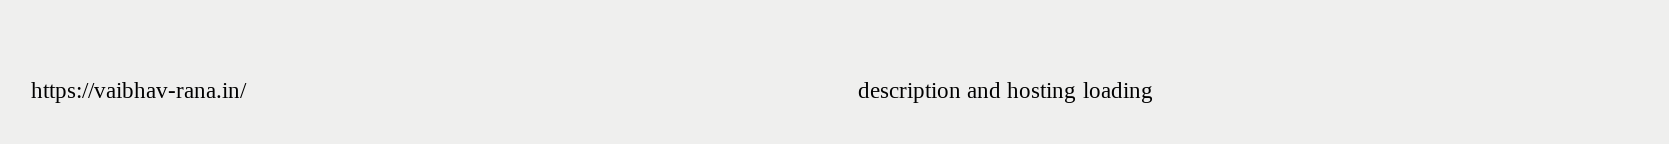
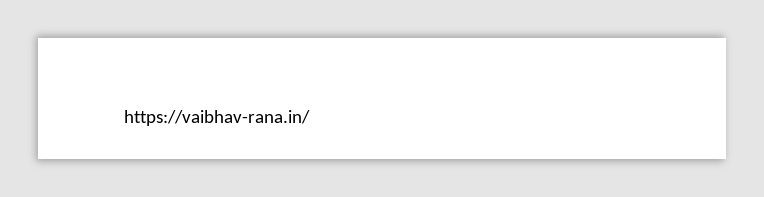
[858,82,1153,103] // description and hosting loading -> (310, 118) none

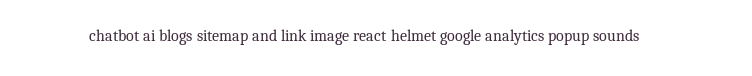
[124,110,310,126] https://vaibhav-rana.in/ -> [89,29,640,45] chatbot ai blogs sitemap and link image react helmet google analytics popup sounds

